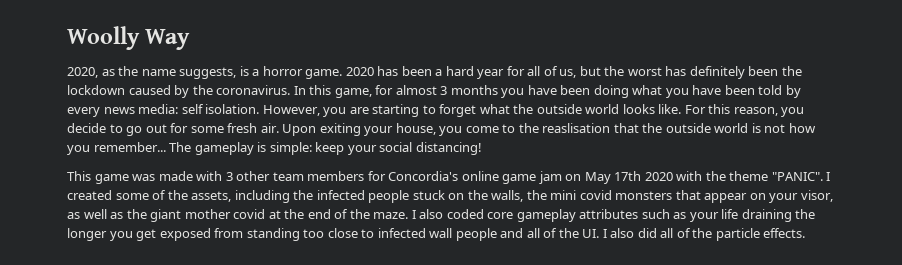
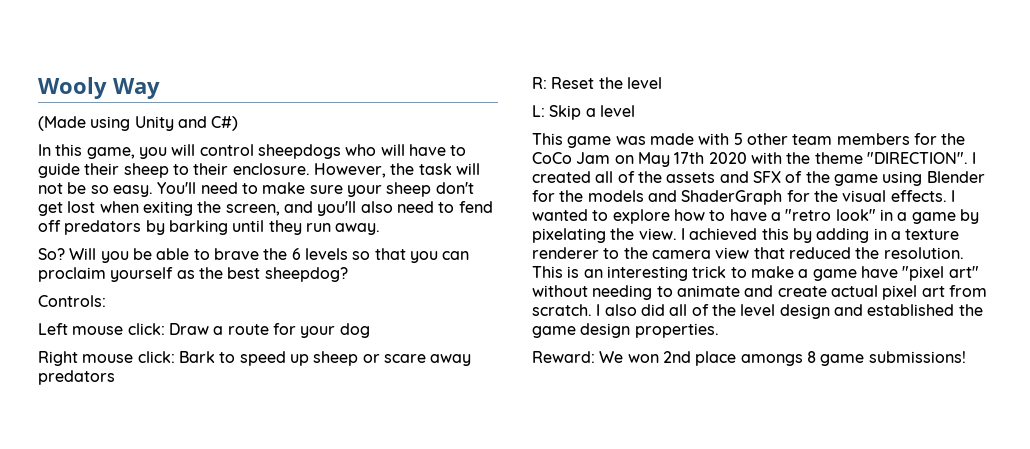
[67,26,140,50] Woolly -> [38,77,107,99] Wooly
[67,66,802,79] [67,85,801,98] [67,104,805,117] [67,123,816,136] [67,142,482,155] 2020, as the name suggests, is a horror game. 2020 has been a hard year for all of us, but the worst has definitely been the lockdown caused by the coronavirus. In this game, for almost 3 months you have been doing what you have been told by every news media: self isolation. However, you are starting to forget what the outside world looks like. For this reason, you decide to go out for some fresh air. Upon exiting your house, you come to the reaslisation that the outside world is not how you remember... The gameplay is simple: keep your social distancing! -> [38,116,239,131] [38,144,467,159] [38,163,480,178] [38,182,474,197] [38,201,493,216] [38,220,381,235] [38,248,470,263] [38,267,348,282] [38,295,106,307] [38,323,370,338] [38,351,472,366] [38,370,115,385] [532,77,662,89] [532,105,635,120] (Made using Unity and C#) // In this game, you will control sheepdogs who will have to guide their sheep to their enclosure. However, the task will not be so easy. You'll need to make sure your sheep don't get lost when exiting the screen, and you'll also need to fend off predators by barking until they run away. // So? Will you be able to brave the 6 levels so that you can proclaim yourself as the best sheepdog? // Controls: // Left mouse click: Draw a route for your dog // Right mouse click: Bark to speed up sheep or scare away predators // R: Reset the level // L: Skip a level
[225,172,233,181] 3 -> [733,133,743,145] 5
[388,171,562,184] Concordia's online game jam -> [941,133,966,145] [532,152,611,164] the CoCo Jam
[771,172,823,181] "PANIC". -> [866,152,968,164] "DIRECTION".
[115,190,833,203] [67,209,816,222] [67,228,600,241] some of the assets, including the infected people stuck on the walls, the mini covid monsters that appear on your visor, as well as the giant mother covid at the end of the maze. I also coded core gameplay attributes such as your life draining the longer you get exposed from standing too close to infected wall people and all of the UI. -> [595,171,985,186] [532,190,955,205] [532,209,979,224] [532,228,960,243] [532,247,964,259] [532,266,979,281] [532,285,987,300] [532,304,592,316] all of the assets and SFX of the game using Blender for the models and ShaderGraph for the visual effects. I wanted to explore how to have a "retro look" in a game by pixelating the view. I achieved this by adding in a texture renderer to the camera view that reduced the resolution. This is an interesting trick to make a game have "pixel art" without needing to animate and create actual pixel art from scratch.
[715,228,806,241] particle effects. -> [740,304,983,319] [532,323,719,338] [532,351,966,366] level design and established the game design properties. // Reward: We won 2nd place amongs 8 game submissions!

